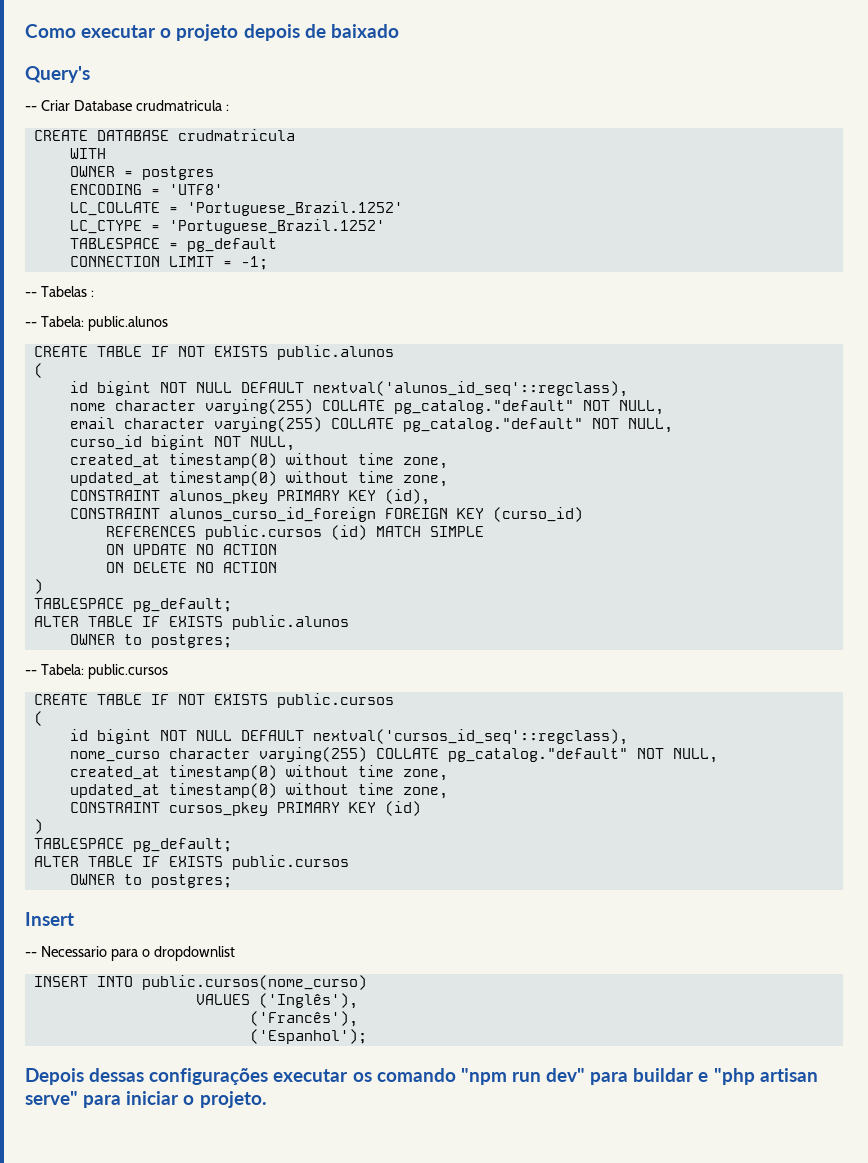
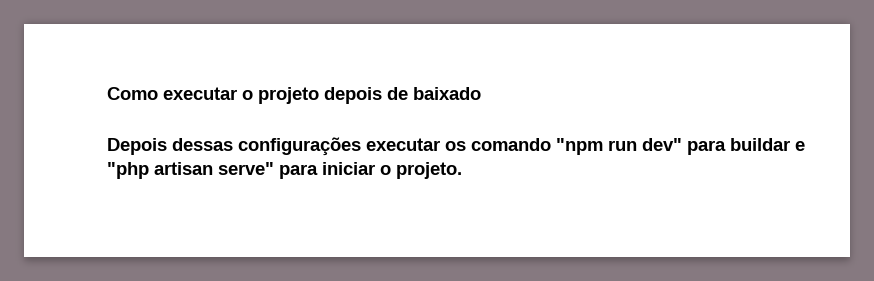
[25,66,90,83] [25,100,229,111] [33,129,295,141] [69,148,106,159] [69,166,214,180] [69,184,223,195] [69,201,403,216] [69,219,385,234] [69,238,277,252] [69,256,268,270] [25,286,94,297] [25,316,168,331] [33,345,394,360] [33,363,43,378] [69,381,628,397] [69,399,664,415] [69,417,673,433] [69,435,295,451] [69,453,448,469] [69,471,448,487] [69,489,430,505] [69,507,583,522] [105,525,484,540] [105,544,277,555] [105,562,277,573] [33,579,43,594] [33,598,232,612] [33,615,349,630] [69,634,232,648] [25,664,168,679] [33,693,394,708] [33,711,43,726] [69,729,628,745] [69,747,718,763] [69,765,448,781] [69,783,448,799] [69,801,421,816] [33,819,43,834] [33,838,232,852] [33,855,349,870] [69,874,232,888] [25,912,74,926] [25,946,235,961] [33,975,367,990] [195,993,358,1009] [249,1011,358,1027] [249,1029,367,1044] // Query's // -- Criar Database crudmatricula : // CREATE DATABASE crudmatricula // WITH // OWNER = postgres // ENCODING = 'UTF8' // LC_COLLATE = 'Portuguese_Brazil.1252' // LC_CTYPE = 'Portuguese_Brazil.1252' // TABLESPACE = pg_default // CONNECTION LIMIT = -1; // -- Tabelas : // -- Tabela: public.alunos // CREATE TABLE IF NOT EXISTS public.alunos // ( // id bigint NOT NULL DEFAULT nextval('alunos_id_seq'::regclass), // nome character varying(255) COLLATE pg_catalog."default" NOT NULL, // email character varying(255) COLLATE pg_catalog."default" NOT NULL, // curso_id bigint NOT NULL, // created_at timestamp(0) without time zone, // updated_at timestamp(0) without time zone, // CONSTRAINT alunos_pkey PRIMARY KEY (id), // CONSTRAINT alunos_curso_id_foreign FOREIGN KEY (curso_id) // REFERENCES public.cursos (id) MATCH SIMPLE // ON UPDATE NO ACTION // ON DELETE NO ACTION // ) // TABLESPACE pg_default; // ALTER TABLE IF EXISTS public.alunos // OWNER to postgres; // -- Tabela: public.cursos // CREATE TABLE IF NOT EXISTS public.cursos // ( // id bigint NOT NULL DEFAULT nextval('cursos_id_seq'::regclass), // nome_curso character varying(255) COLLATE pg_catalog."default" NOT NULL, // created_at timestamp(0) without time zone, // updated_at timestamp(0) without time zone, // CONSTRAINT cursos_pkey PRIMARY KEY (id) // ) // TABLESPACE pg_default; // ALTER TABLE IF EXISTS public.cursos // OWNER to postgres; // Insert // -- Necessario para o dropdownlist // INSERT INTO public.cursos(nome_curso) // VALUES ('Inglês'), // ('Francês'), // ('Espanhol'); -> (481, 93) none

